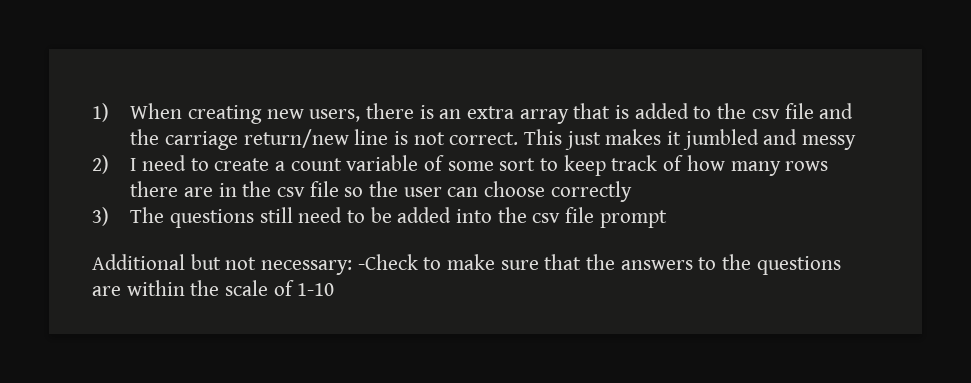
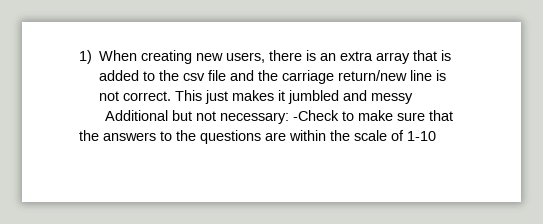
[92,155,829,176] [130,181,632,202] [92,207,667,228] // 2) I need to create a count variable of some sort to keep track of how many rows there are in the csv file so the user can choose correctly // 3) The questions still need to be added into the csv file prompt -> (414, 98) none

